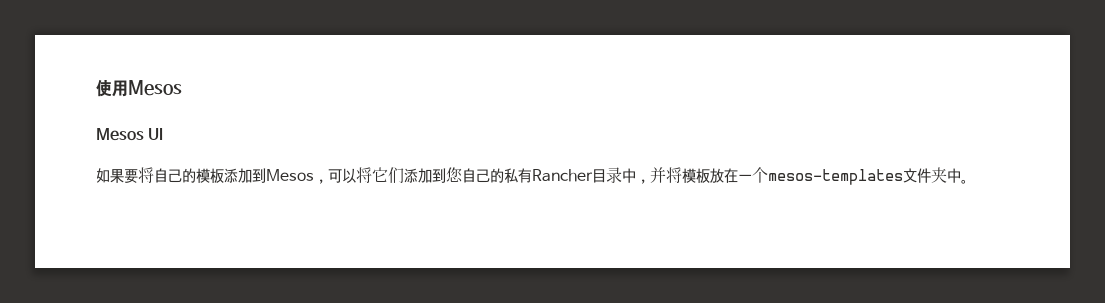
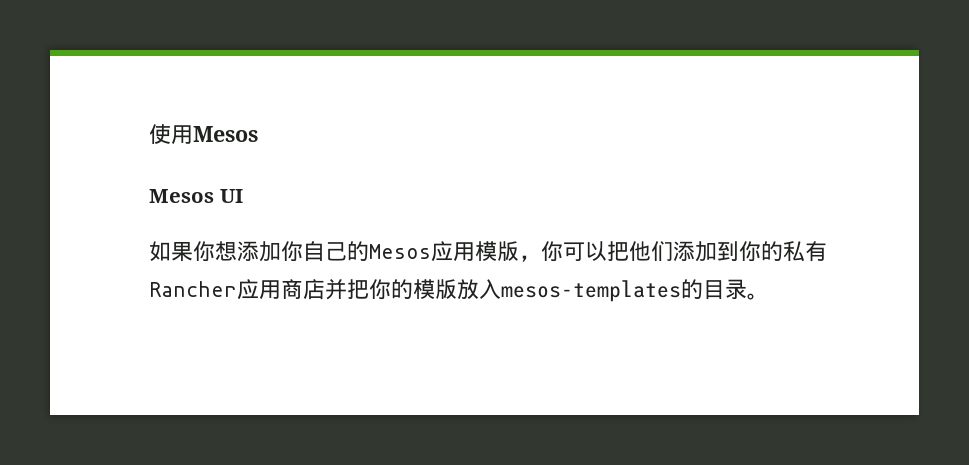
[124,167,388,184] 要将自己的模板添加到Mesos，可以将它 -> [193,241,651,262] 你想添加你自己的Mesos应用模版，你可以把他
[446,167,490,183] 您自己 -> [739,241,761,262] 你
[592,167,961,185] 目录中，并将模板放在一个mesos-templates文件夹中 -> [237,279,747,302] 应用商店并把你的模版放入mesos-templates的目录

